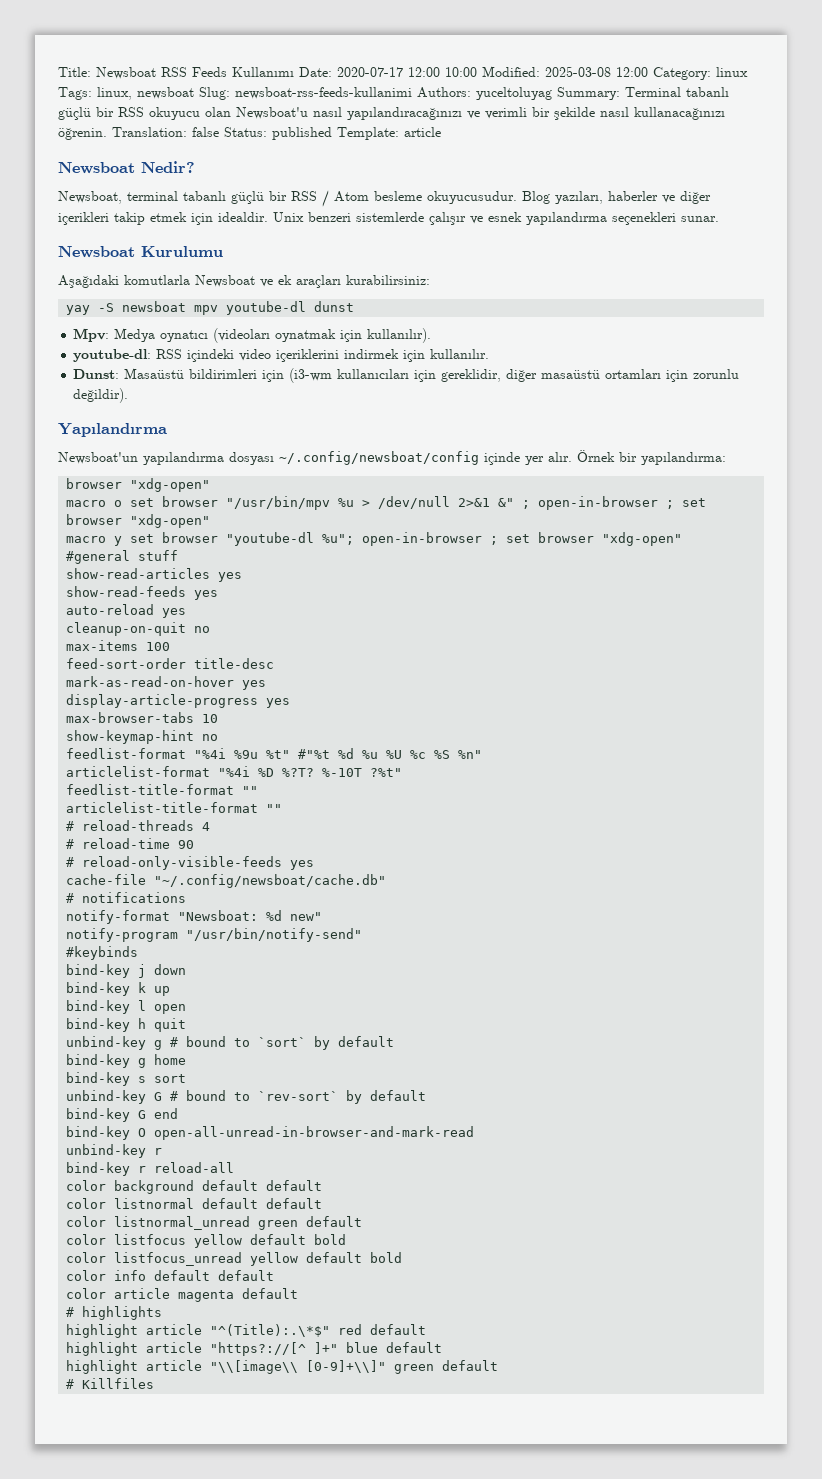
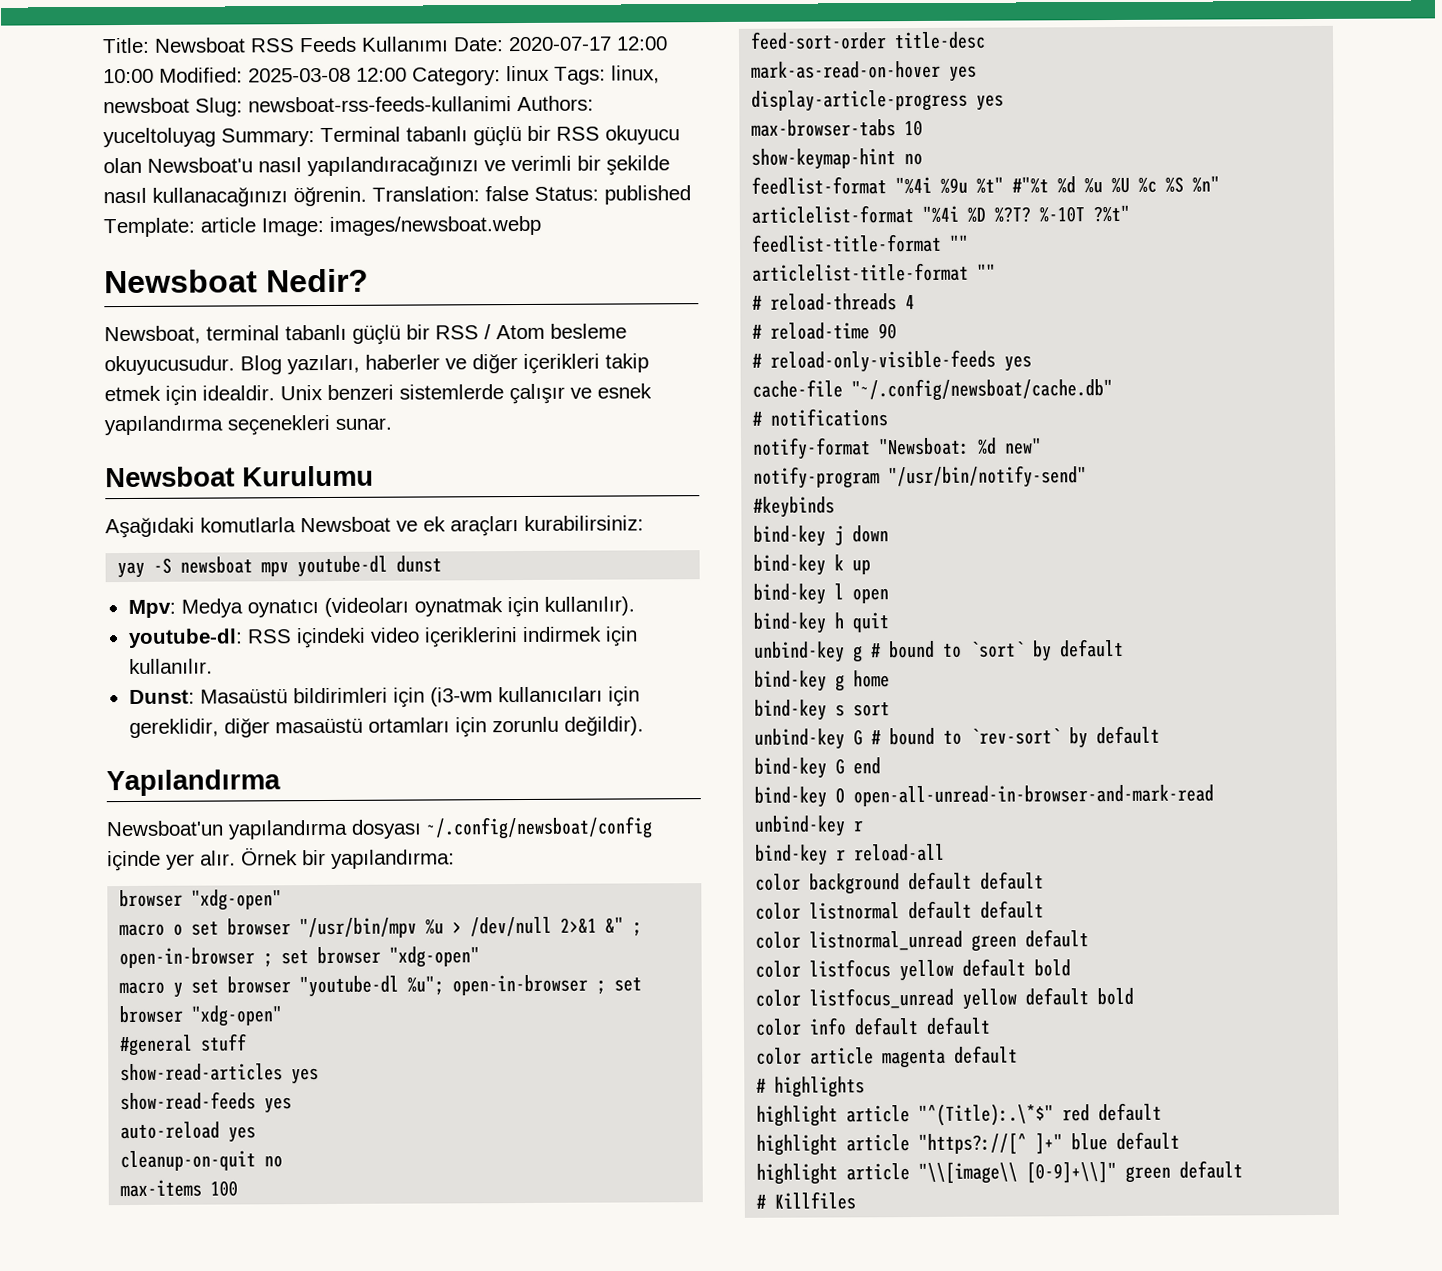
(441, 132) none -> [261,215,541,237] Image: images/newsboat.webp

